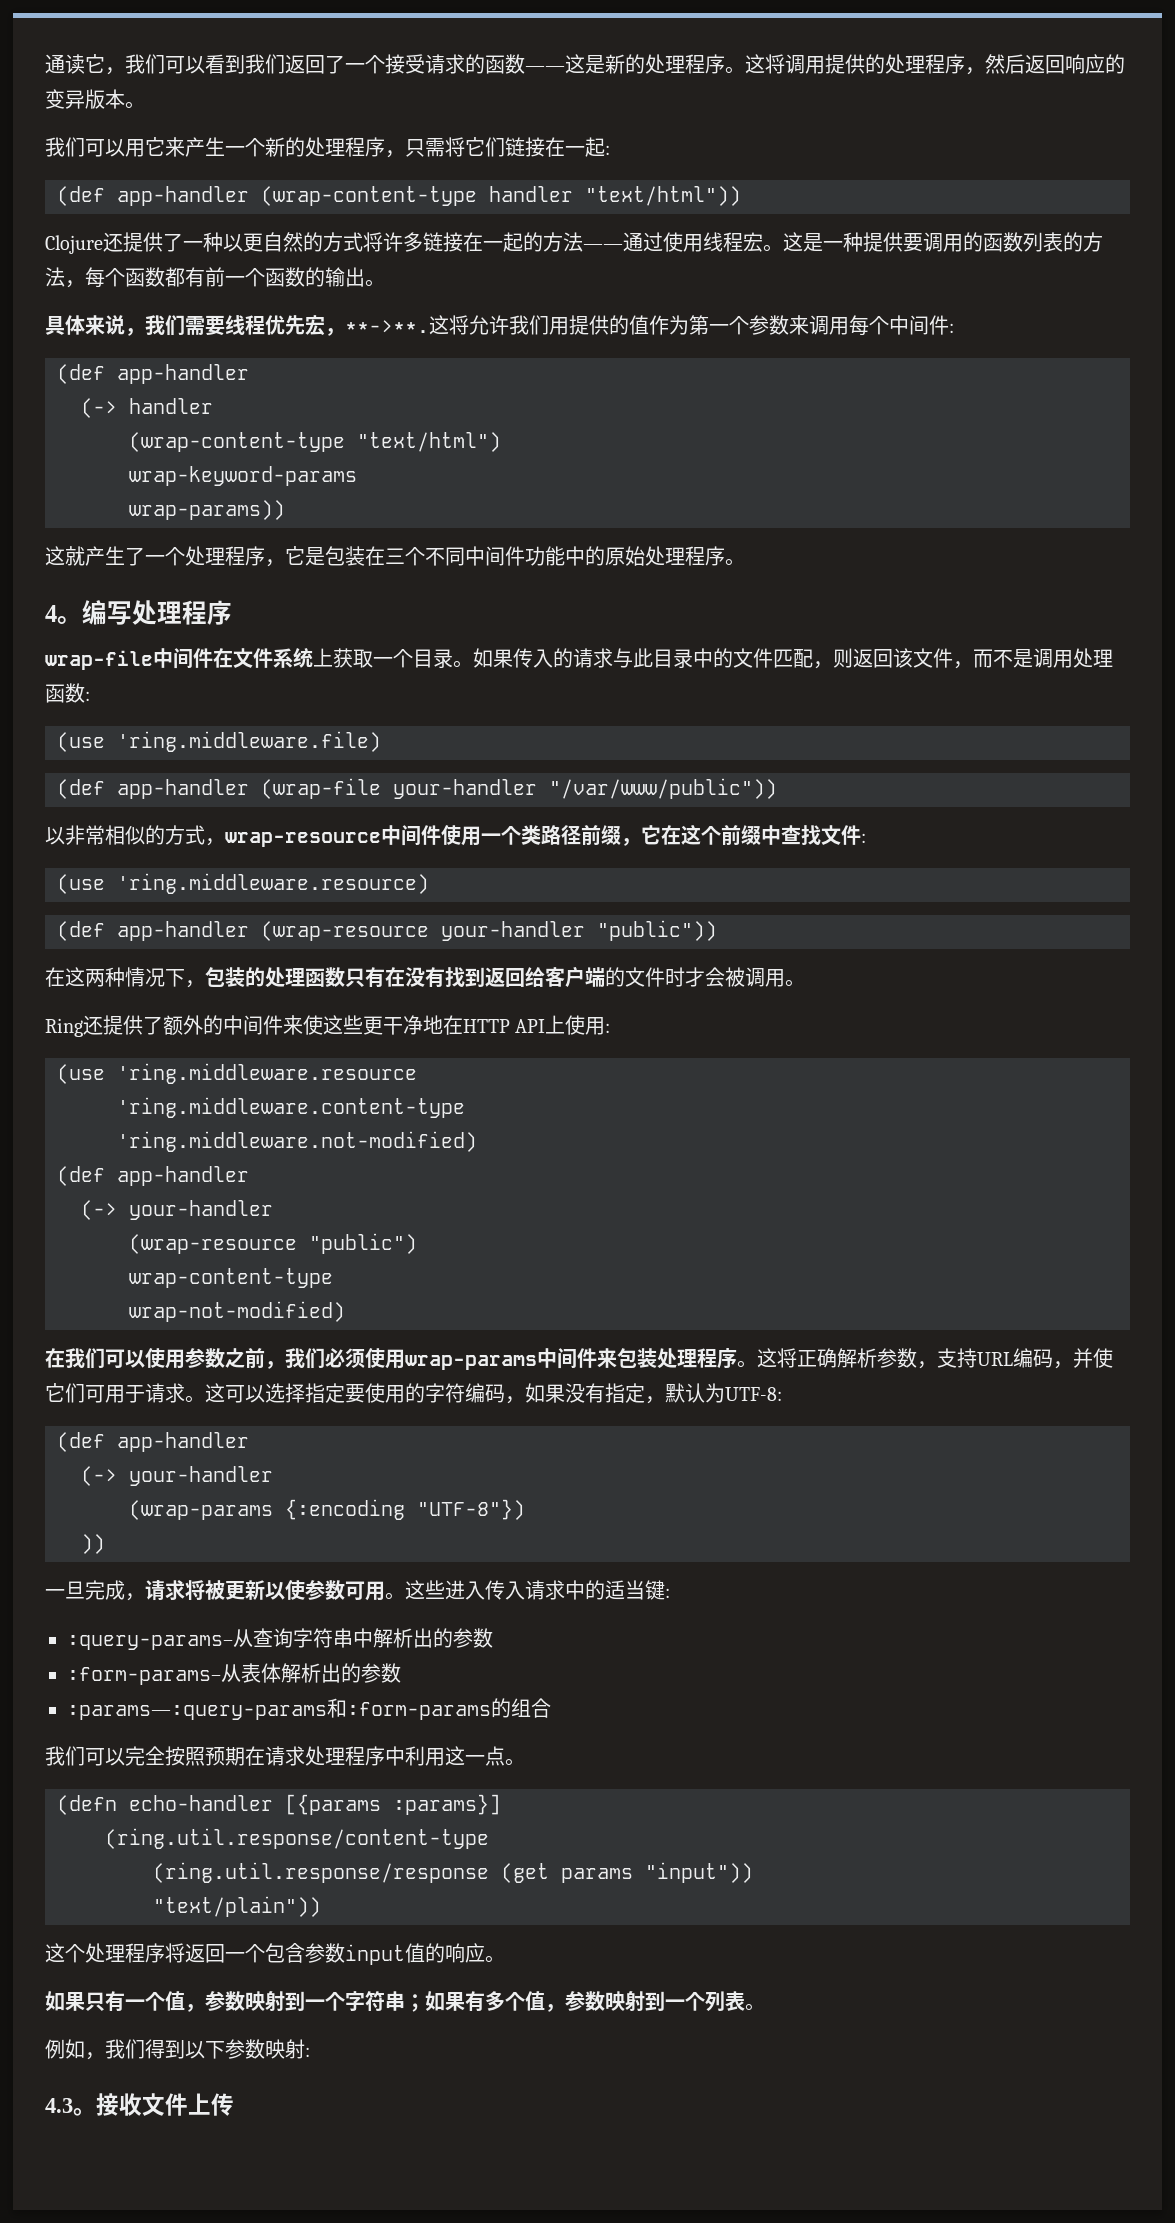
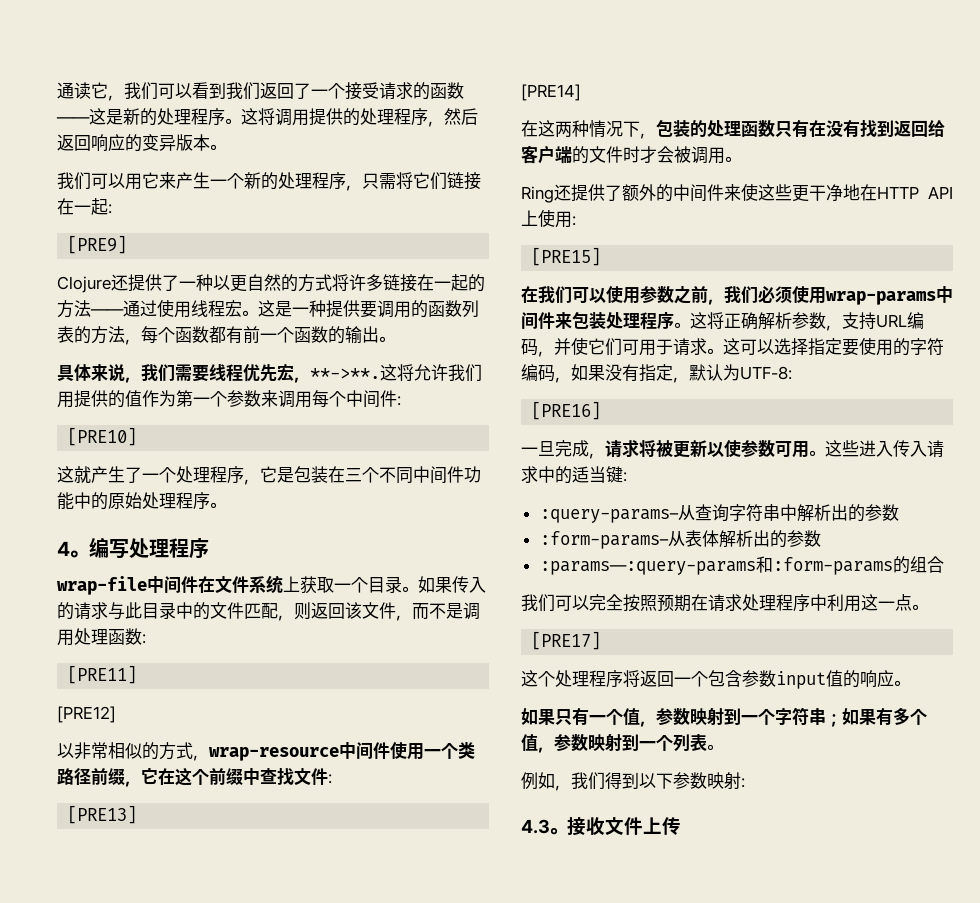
[57,186,741,206] (def app-handler (wrap-content-type handler "text/html")) -> [67,235,128,254] [PRE9]
[57,364,249,384] [81,398,213,418] [129,432,501,452] [129,466,357,486] [129,500,285,520] (def app-handler // (-> handler // (wrap-content-type "text/html") // wrap-keyword-params // wrap-params)) -> [67,427,138,446] [PRE10]
[57,731,381,752] [57,778,777,799] (use 'ring.middleware.file) // (def app-handler (wrap-file your-handler "/var/www/public")) -> [67,665,138,684] [57,706,116,723] [PRE11] // [PRE12]
[57,873,429,894] [57,920,717,941] (use 'ring.middleware.resource) // (def app-handler (wrap-resource your-handler "public")) -> [67,805,138,824] [521,84,581,101] [PRE13] // [PRE14]
[57,1063,417,1084] [117,1097,465,1118] [117,1131,477,1152] [57,1166,249,1186] [81,1200,273,1220] [129,1233,417,1254] [129,1268,333,1288] [129,1301,345,1322] (use 'ring.middleware.resource // 'ring.middleware.content-type // 'ring.middleware.not-modified) // (def app-handler // (-> your-handler // (wrap-resource "public") // wrap-content-type // wrap-not-modified) -> [531,247,602,266] [PRE15]
[57,1432,249,1452] [81,1466,273,1486] [129,1499,525,1520] [81,1534,105,1554] (def app-handler // (-> your-handler // (wrap-params {:encoding "UTF-8"}) // )) -> [531,401,602,420] [PRE16]
[57,1794,501,1815] [105,1828,489,1849] [153,1862,753,1883] [153,1896,321,1917] (defn echo-handler [{params :params}] // (ring.util.response/content-type // (ring.util.response/response (get params "input")) // "text/plain")) -> [531,631,602,650] [PRE17]

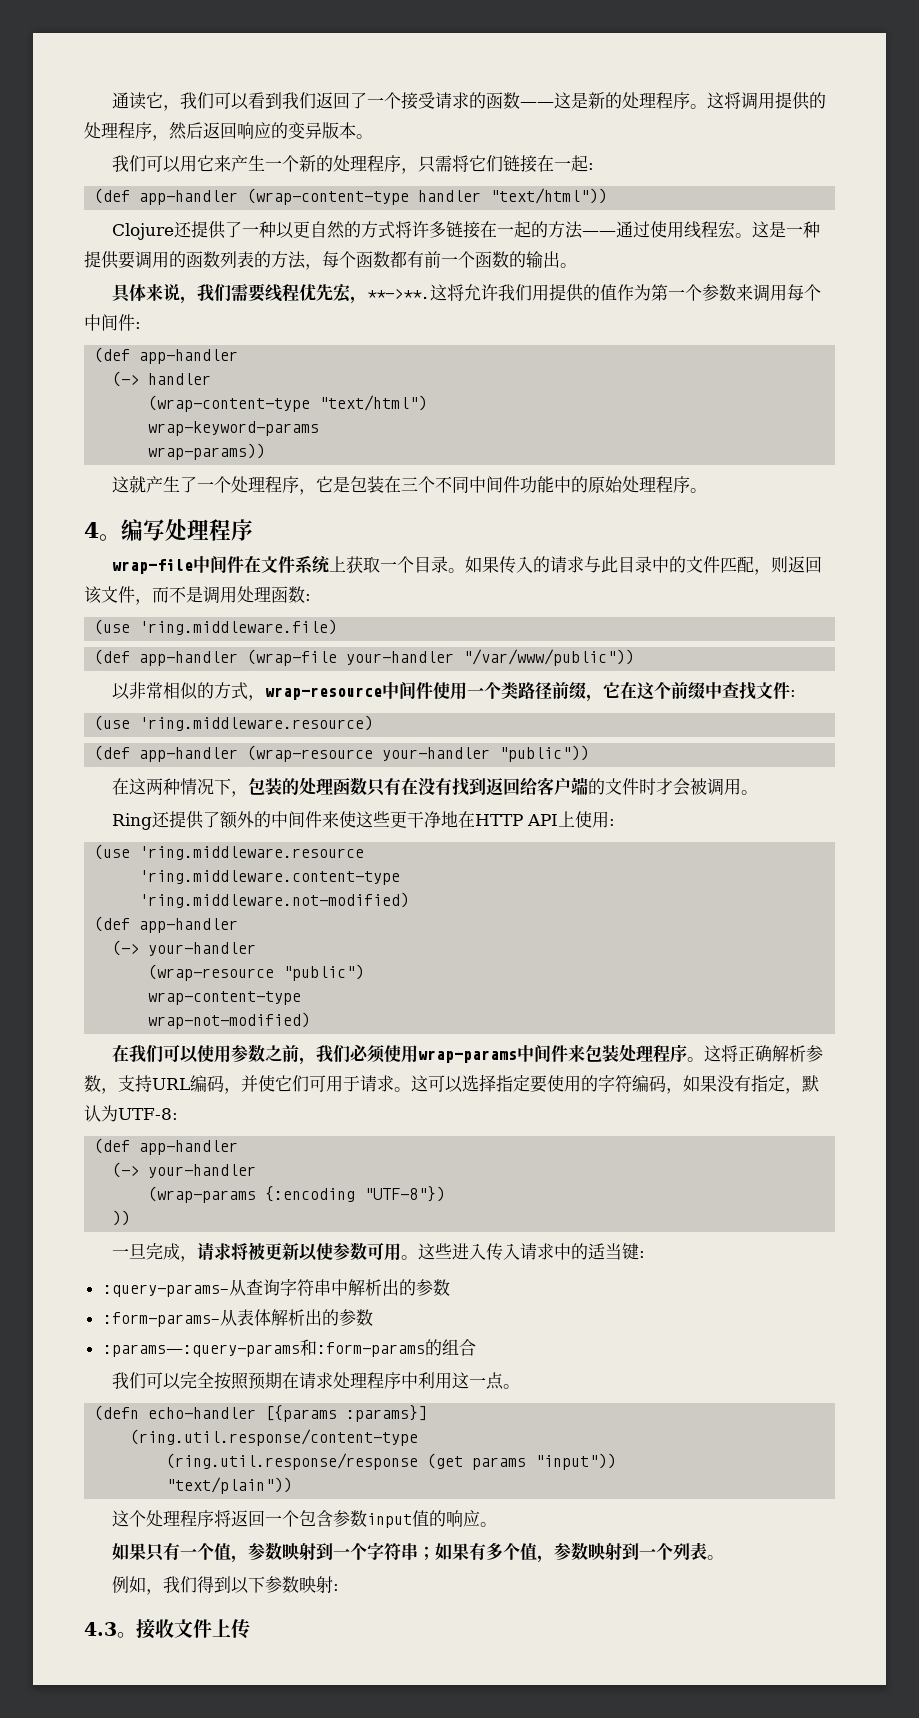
[67,235,128,254] [PRE9] -> [94,188,608,205] (def app-handler (wrap-content-type handler "text/html"))
[67,427,138,446] [PRE10] -> [94,347,239,364] [112,371,212,387] [148,395,428,412] [148,421,320,436] [148,443,266,460] (def app-handler // (-> handler // (wrap-content-type "text/html") // wrap-keyword-params // wrap-params))
[67,665,138,684] [57,706,116,723] [PRE11] // [PRE12] -> [94,619,338,635] [94,649,635,666] (use 'ring.middleware.file) // (def app-handler (wrap-file your-handler "/var/www/public"))
[67,805,138,824] [521,84,581,101] [PRE13] // [PRE14] -> [94,715,374,731] [94,745,590,762] (use 'ring.middleware.resource) // (def app-handler (wrap-resource your-handler "public"))
[531,247,602,266] [PRE15] -> [94,844,365,860] [139,870,401,885] [139,892,410,908] [94,916,239,933] [112,940,257,956] [148,964,365,981] [148,991,302,1005] [148,1012,311,1029] (use 'ring.middleware.resource // 'ring.middleware.content-type // 'ring.middleware.not-modified) // (def app-handler // (-> your-handler // (wrap-resource "public") // wrap-content-type // wrap-not-modified)
[531,401,602,420] [PRE16] -> [94,1138,239,1155] [112,1162,257,1178] [148,1186,446,1203] [112,1210,131,1226] (def app-handler // (-> your-handler // (wrap-params {:encoding "UTF-8"}) // ))
[531,631,602,650] [PRE17] -> [94,1405,428,1422] [130,1429,419,1446] [166,1453,617,1470] [166,1477,293,1494] (defn echo-handler [{params :params}] // (ring.util.response/content-type // (ring.util.response/response (get params "input")) // "text/plain"))

